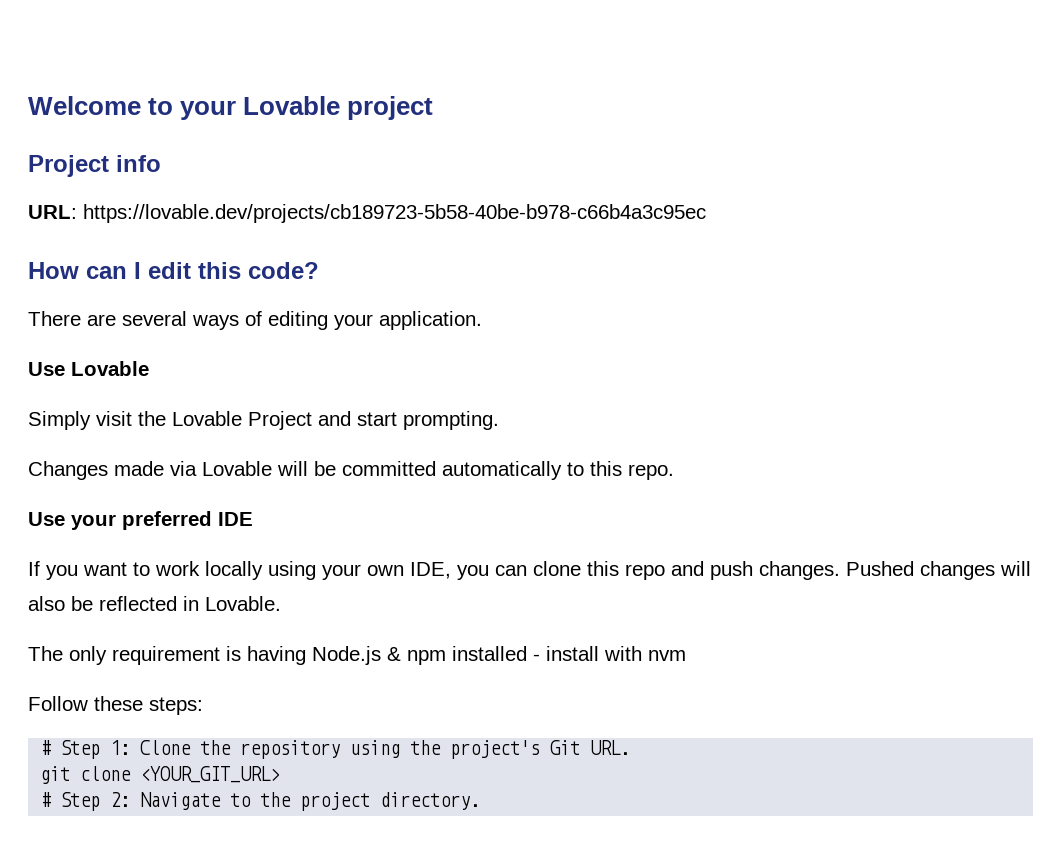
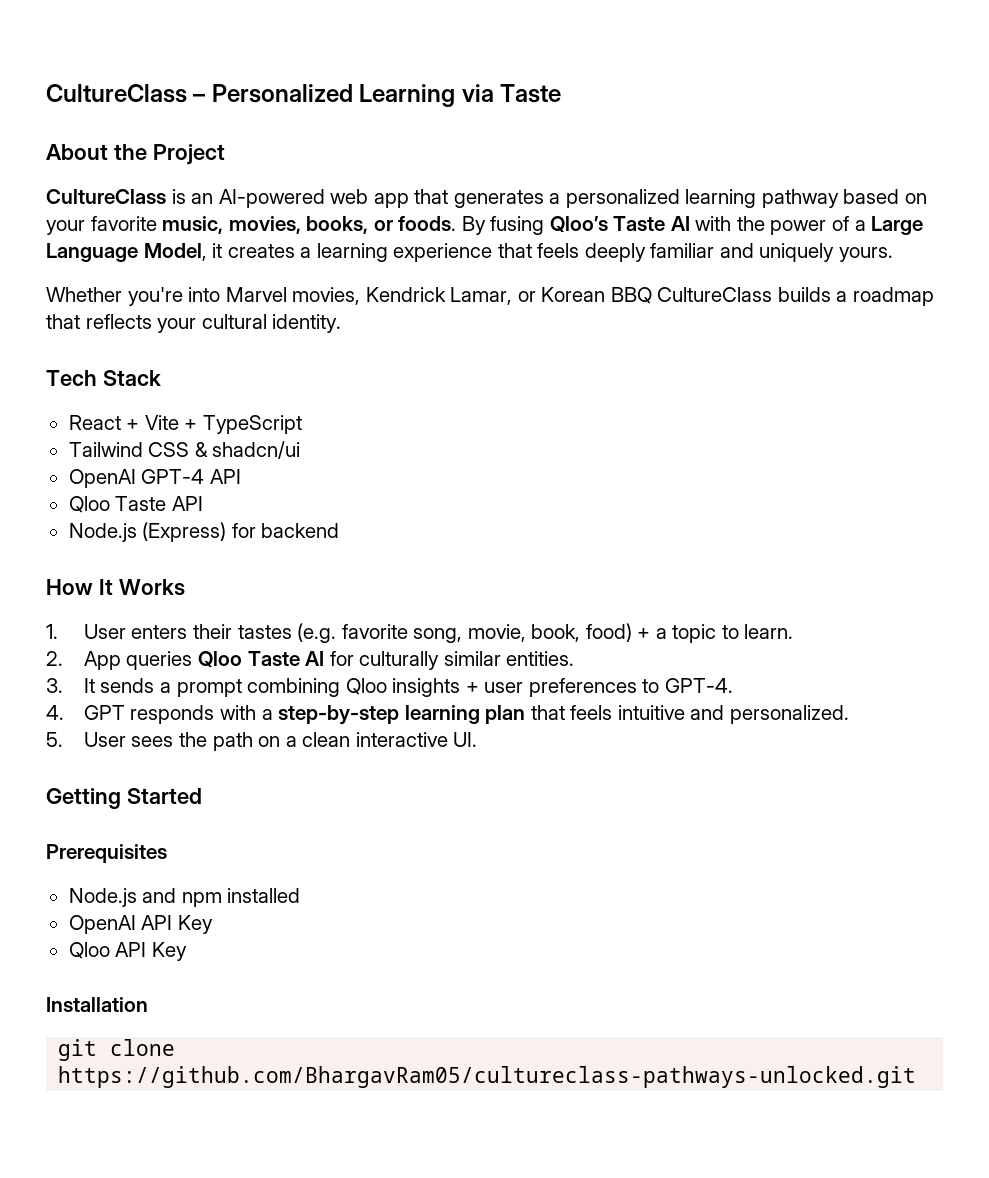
[28,96,434,120] [28,155,161,177] [28,204,706,223] [28,262,319,279] [28,311,482,330] [28,361,149,376] [28,411,499,430] [28,461,674,480] [28,511,253,530] [28,561,1031,580] [28,596,281,611] [28,646,686,665] [28,696,203,715] [40,740,631,759] [40,766,281,784] [40,792,481,811] Welcome to your Lovable project // Project info // URL: https://lovable.dev/projects/cb189723-5b58-40be-b978-c66b4a3c95ec // How can I edit this code? // There are several ways of editing your application. // Use Lovable // Simply visit the Lovable Project and start prompting. // Changes made via Lovable will be committed automatically to this repo. // Use your preferred IDE // If you want to work locally using your own IDE, you can clone this repo and push changes. Pushed changes will also be reflected in Lovable. // The only requirement is having Node.js & npm installed - install with nvm // Follow these steps: // # Step 1: Clone the repository using the project's Git URL. // git clone <YOUR_GIT_URL> // # Step 2: Navigate to the project directory. -> [46,84,562,107] [46,144,225,165] [46,189,927,208] [46,216,924,235] [46,243,893,262] [46,287,934,306] [46,314,342,333] [46,370,161,386] [68,415,302,434] [68,441,301,459] [68,469,241,488] [68,496,203,513] [68,522,340,542] [46,579,185,596] [46,623,794,643] [46,651,575,670] [46,678,733,697] [46,705,849,725] [46,732,478,751] [46,788,202,809] [46,844,167,863] [68,888,301,907] [68,915,213,934] [68,942,187,961] [46,997,148,1012] [58,1039,176,1061] [58,1066,917,1088] CultureClass – Personalized Learning via Taste // About the Project // CultureClass is an AI-powered web app that generates a personalized learning pathway based on your favorite music, movies, books, or foods. By fusing Qloo’s Taste AI with the power of a Large Language Model, it creates a learning experience that feels deeply familiar and uniquely yours. // Whether you're into Marvel movies, Kendrick Lamar, or Korean BBQ CultureClass builds a roadmap that reflects your cultural identity. // Tech Stack // React + Vite + TypeScript // Tailwind CSS & shadcn/ui // OpenAI GPT-4 API // Qloo Taste API // Node.js (Express) for backend // How It Works // 1. User enters their tastes (e.g. favorite song, movie, book, food) + a topic to learn. // 2. App queries Qloo Taste AI for culturally similar entities. // 3. It sends a prompt combining Qloo insights + user preferences to GPT-4. // 4. GPT responds with a step-by-step learning plan that feels intuitive and personalized. // 5. User sees the path on a clean interactive UI. // Getting Started // Prerequisites // Node.js and npm installed // OpenAI API Key // Qloo API Key // Installation // git clone https://github.com/BhargavRam05/cultureclass-pathways-unlocked.git

